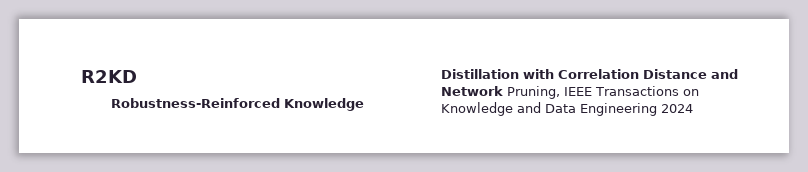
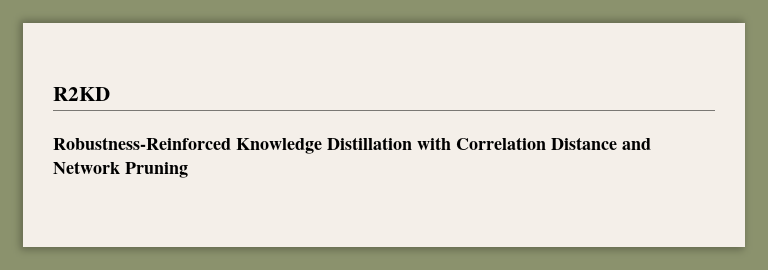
[507,86,699,99] [441,102,693,116] Pruning, IEEE Transactions on Knowledge and Data Engineering 2024 -> [125,162,188,178] Pruning

